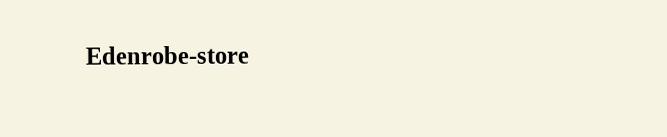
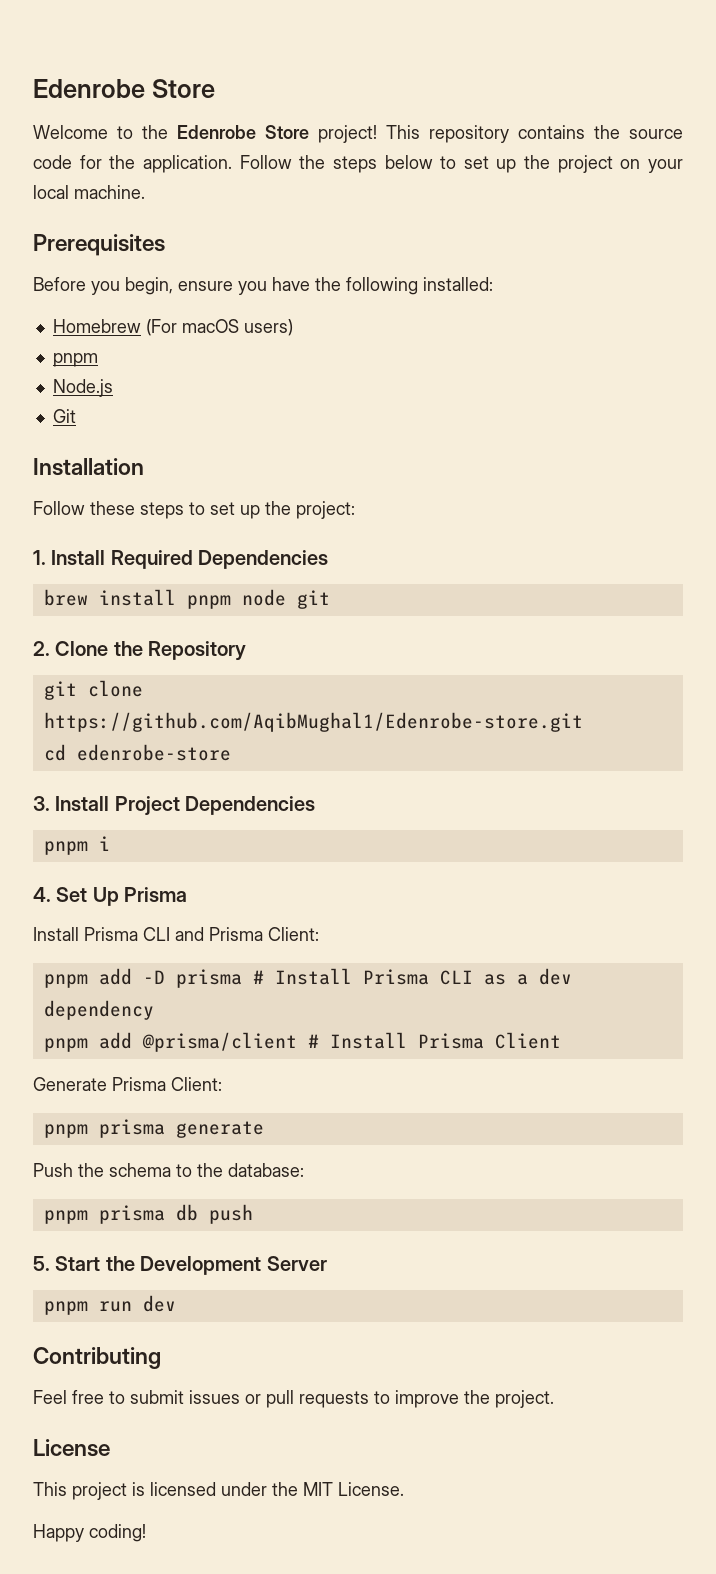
[85,45,249,65] Edenrobe-store -> [33,79,215,98] [33,125,683,143] [33,155,683,173] [33,185,145,199] [33,234,165,256] [33,277,493,295] [52,319,293,336] [52,353,98,367] [52,379,113,397] [52,409,76,423] [33,458,144,476] [33,501,355,519] [33,550,329,569] [43,589,330,609] [33,641,247,661] [43,680,143,700] [43,712,583,732] [43,744,231,761] [33,796,316,816] [43,836,110,855] [33,887,188,906] [33,927,319,941] [43,968,572,988] [43,1000,154,1020] [43,1032,561,1052] [33,1077,222,1091] [43,1119,264,1138] [33,1163,304,1177] [43,1204,253,1224] [33,1256,327,1275] [43,1295,176,1315] [33,1347,161,1369] [33,1390,554,1408] [33,1439,110,1457] [33,1482,404,1500] [33,1524,146,1542] Edenrobe Store // Welcome to the Edenrobe Store project! This repository contains the source code for the application. Follow the steps below to set up the project on your local machine. // Prerequisites // Before you begin, ensure you have the following installed: // Homebrew (For macOS users) // pnpm // Node.js // Git // Installation // Follow these steps to set up the project: // 1. Install Required Dependencies // brew install pnpm node git // 2. Clone the Repository // git clone https://github.com/AqibMughal1/Edenrobe-store.git // cd edenrobe-store // 3. Install Project Dependencies // pnpm i // 4. Set Up Prisma // Install Prisma CLI and Prisma Client: // pnpm add -D prisma # Install Prisma CLI as a dev dependency // pnpm add @prisma/client # Install Prisma Client // Generate Prisma Client: // pnpm prisma generate // Push the schema to the database: // pnpm prisma db push // 5. Start the Development Server // pnpm run dev // Contributing // Feel free to submit issues or pull requests to improve the project. // License // This project is licensed under the MIT License. // Happy coding!

